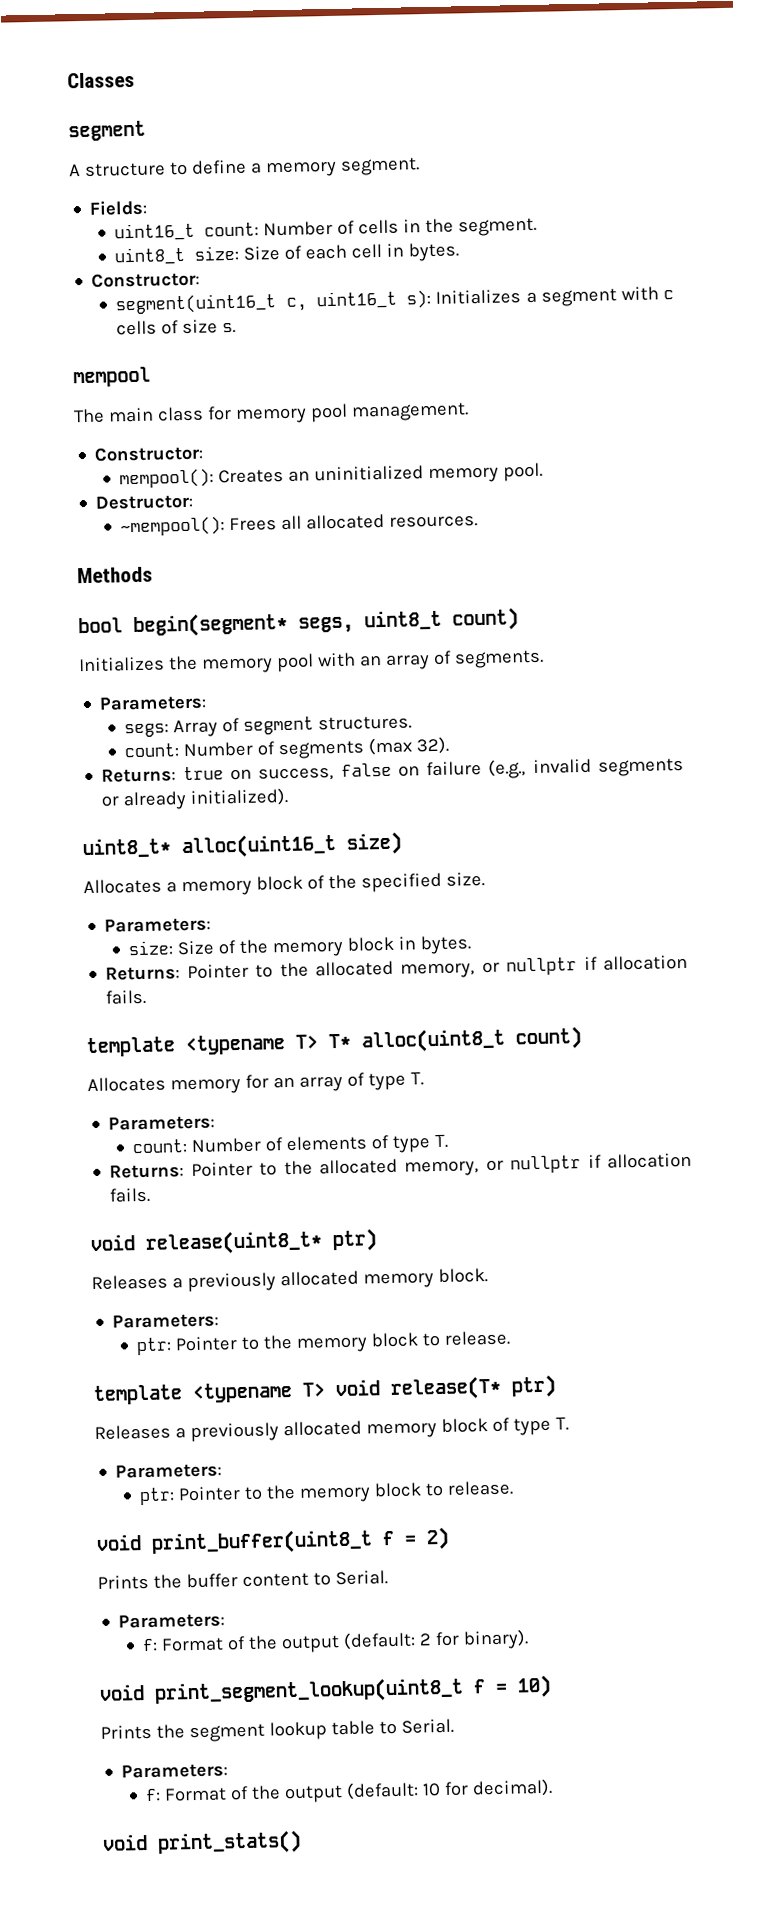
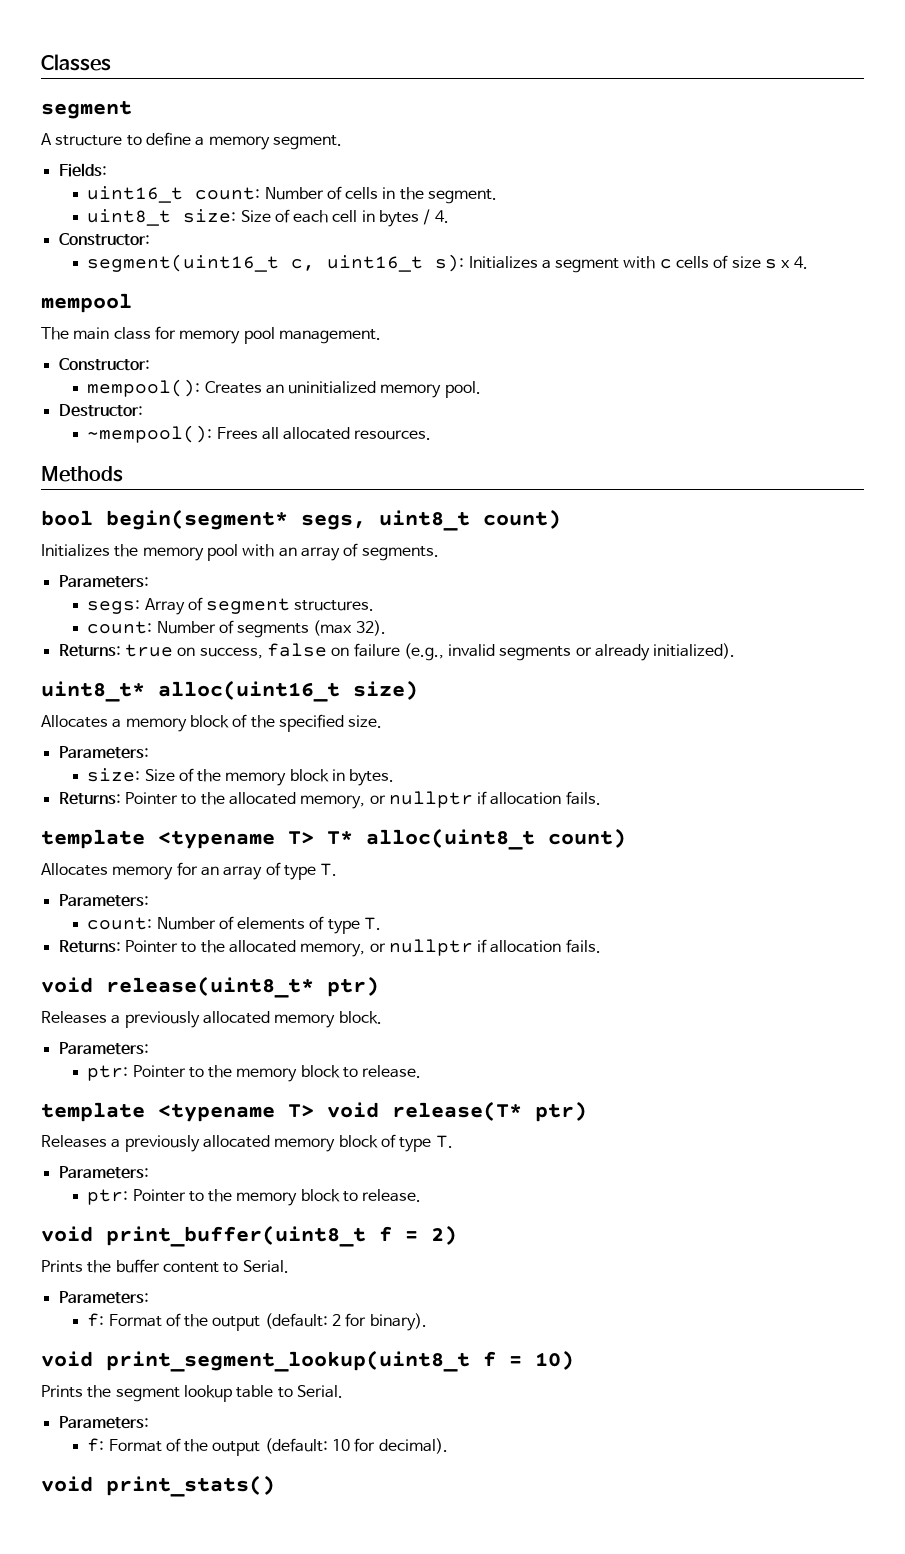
[408,242,461,262] bytes. -> [379,209,449,227] bytes / 4.
[222,322,237,334] s. -> [765,256,808,269] s x 4.

